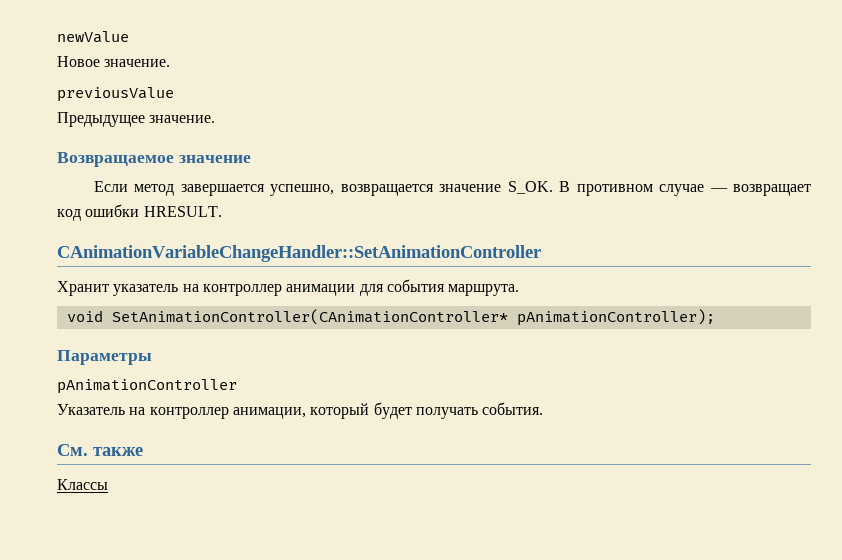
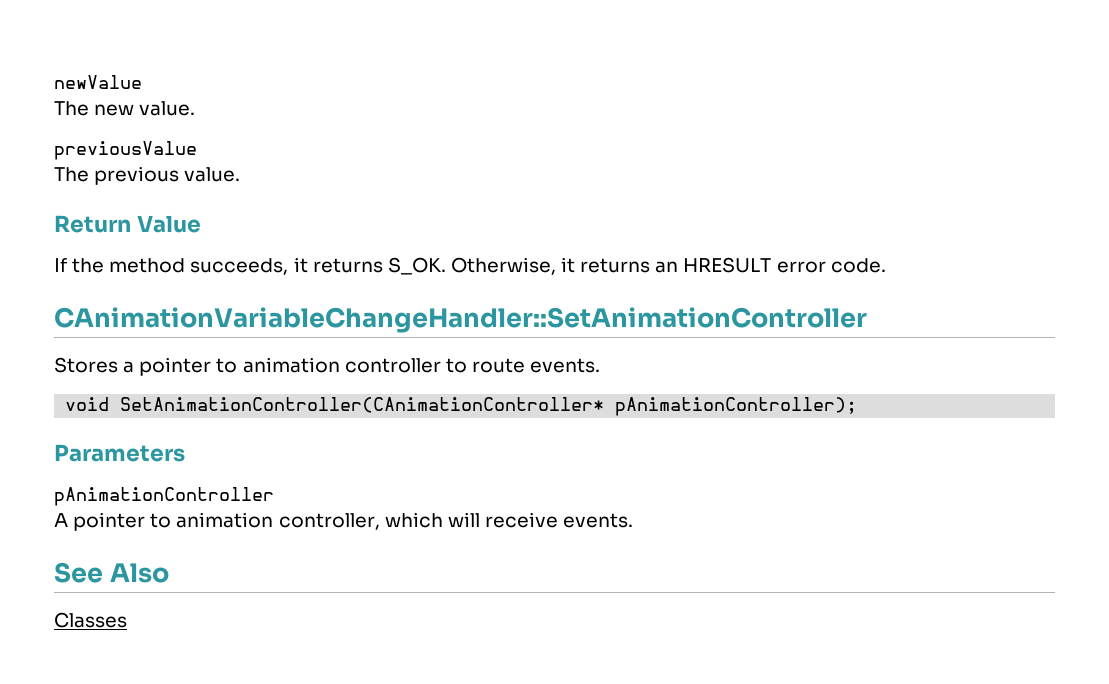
[57,56,171,67] [57,87,174,102] [57,112,216,127] [57,152,251,167] [93,181,811,196] [57,204,222,221] [57,245,541,262] [57,279,520,296] Новое значение. // previousValue // Предыдущее значение. // Возвращаемое значение // Если метод завершается успешно, возвращается значение S_OK. В противном случае — возвращает код ошибки HRESULT. // CAnimationVariableChangeHandler::SetAnimationController // Хранит указатель на контроллер анимации для события маршрута. -> [54,101,196,116] [54,141,197,160] [54,166,241,185] [54,215,201,233] [54,257,886,275] [54,307,867,333] [54,357,601,376] The new value. // previousValue // The previous value. // Return Value // If the method succeeds, it returns S_OK. Otherwise, it returns an HRESULT error code. // CAnimationVariableChangeHandler::SetAnimationController // Stores a pointer to animation controller to route events.
[57,350,152,365] Параметры -> [54,444,185,462] Parameters
[57,402,544,419] [57,444,143,456] [57,479,108,490] Указатель на контроллер анимации, который будет получать события. // См. также // Классы -> [54,512,634,531] [54,562,169,583] [54,612,127,628] A pointer to animation controller, which will receive events. // See Also // Classes

